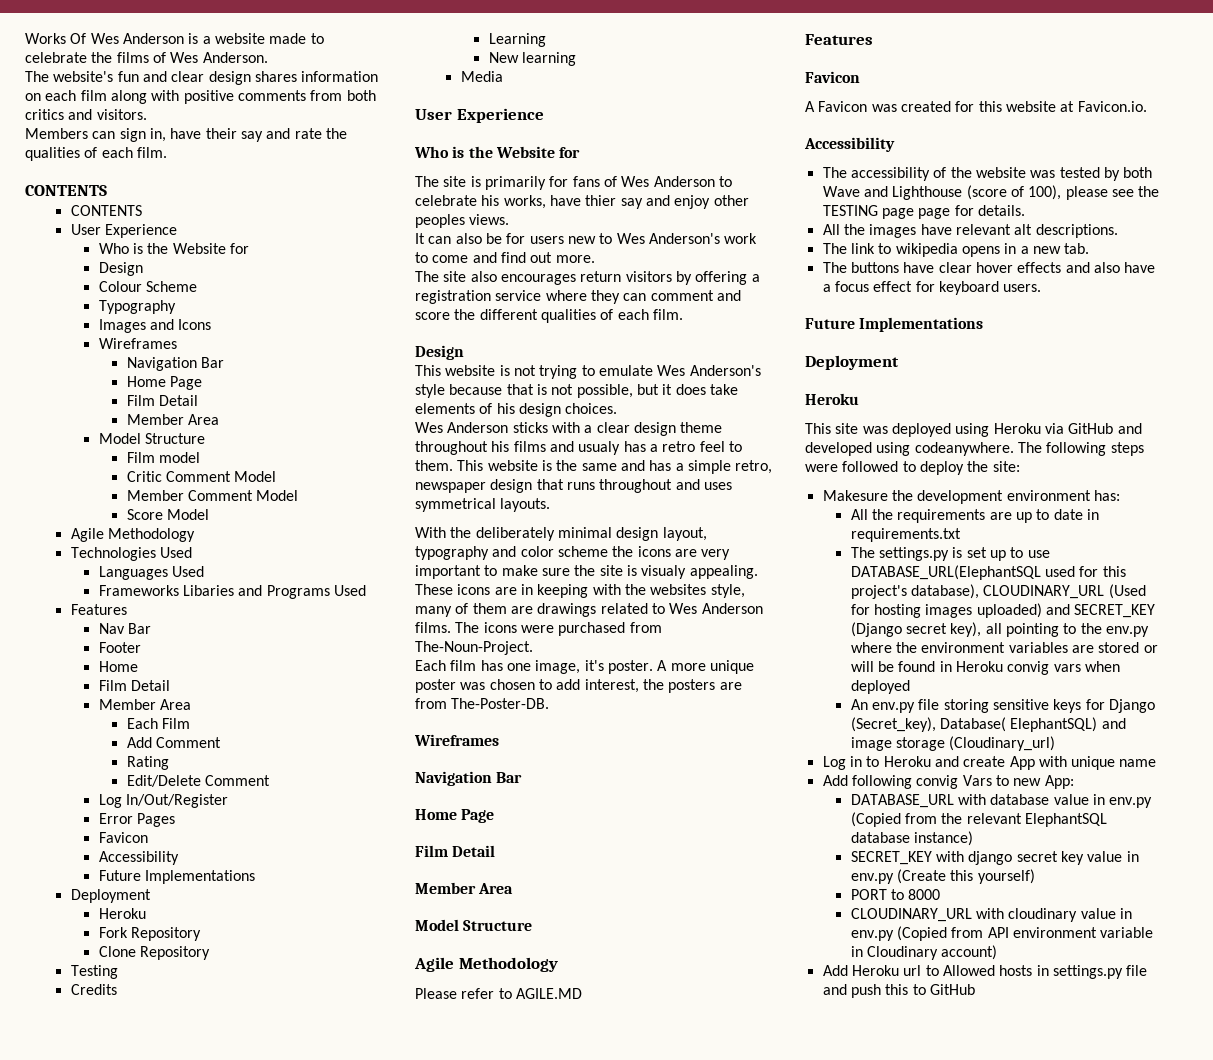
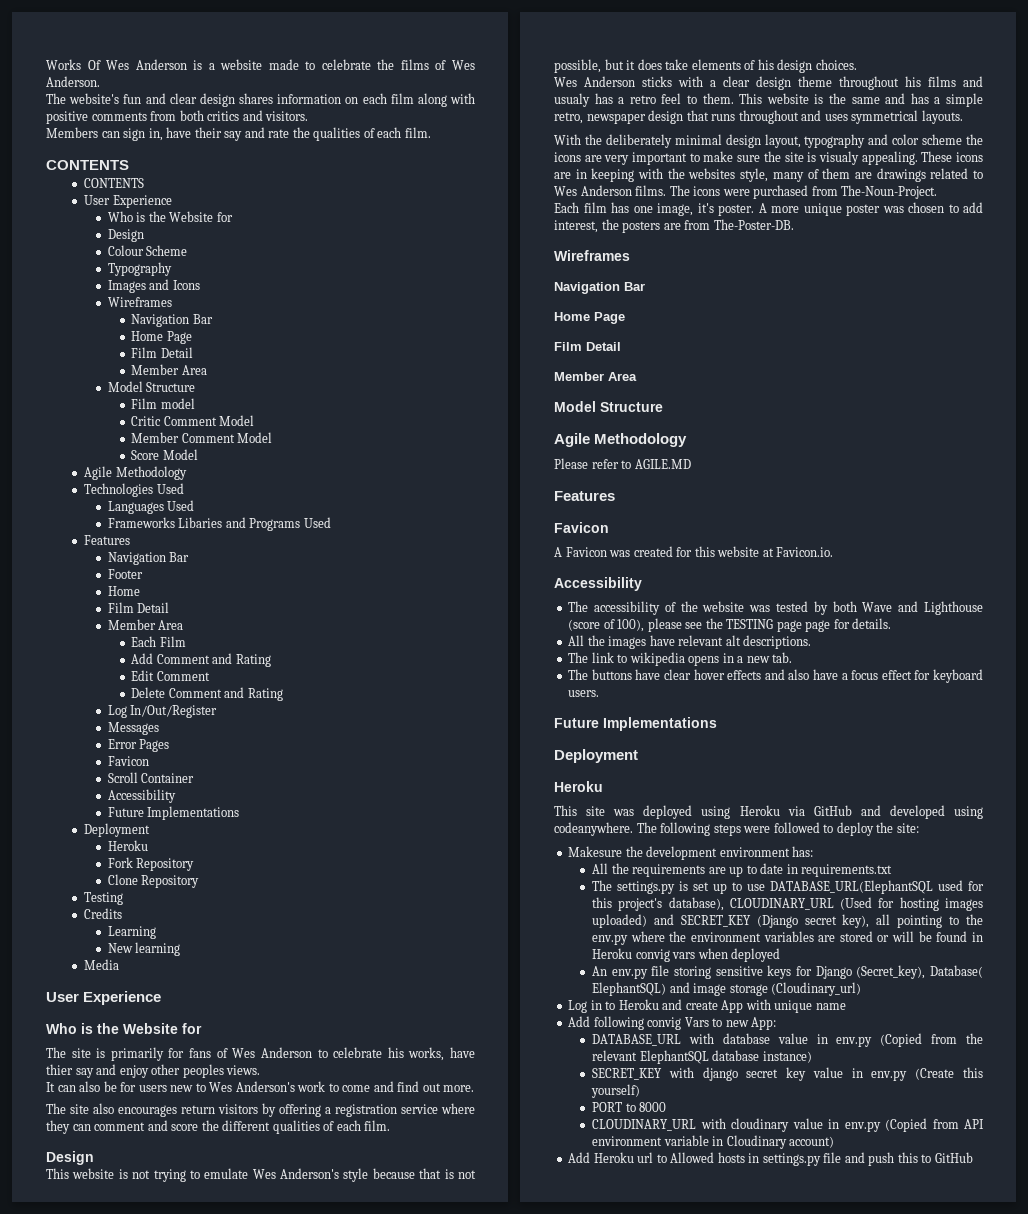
[98,623,125,634] Nav -> [107,552,166,565] Navigation
[126,756,169,770] [126,775,271,787] // Rating // Edit/Delete Comment -> [212,653,271,667] [131,670,210,681] [131,687,283,701] and Rating // Edit Comment // Delete Comment and Rating
(229, 801) none -> [107,722,159,735] // Messages
(148, 837) none -> [107,772,195,783] // Scroll Container

